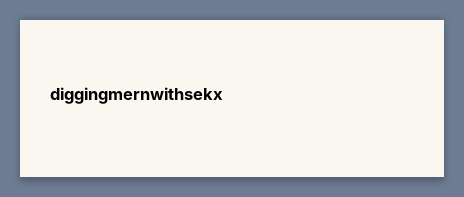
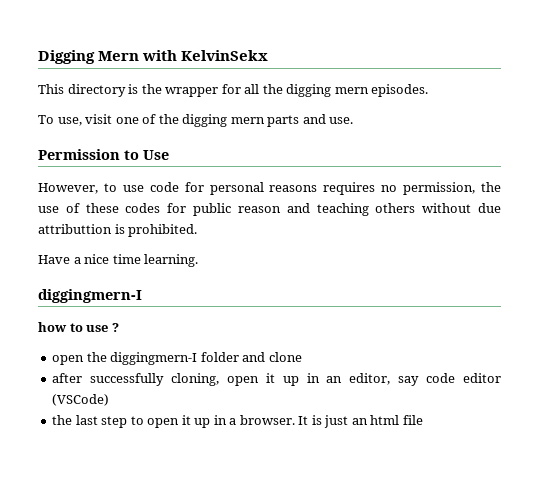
[50,87,223,104] diggingmernwithsekx -> [38,50,269,64] [38,84,429,97] [38,114,354,127] [38,149,169,160] [38,182,501,195] [38,203,501,216] [38,224,198,237] [38,254,199,267] [38,289,142,303] [38,322,119,332] [52,352,302,365] [52,373,501,386] [52,394,110,406] [52,415,423,428] Digging Mern with KelvinSekx // This directory is the wrapper for all the digging mern episodes. // To use, visit one of the digging mern parts and use. // Permission to Use // However, to use code for personal reasons requires no permission, the use of these codes for public reason and teaching others without due attributtion is prohibited. // Have a nice time learning. // diggingmern-I // how to use ? // open the diggingmern-I folder and clone // after successfully cloning, open it up in an editor, say code editor (VSCode) // the last step to open it up in a browser. It is just an html file

